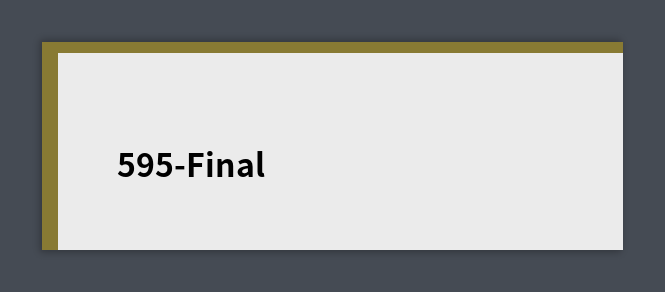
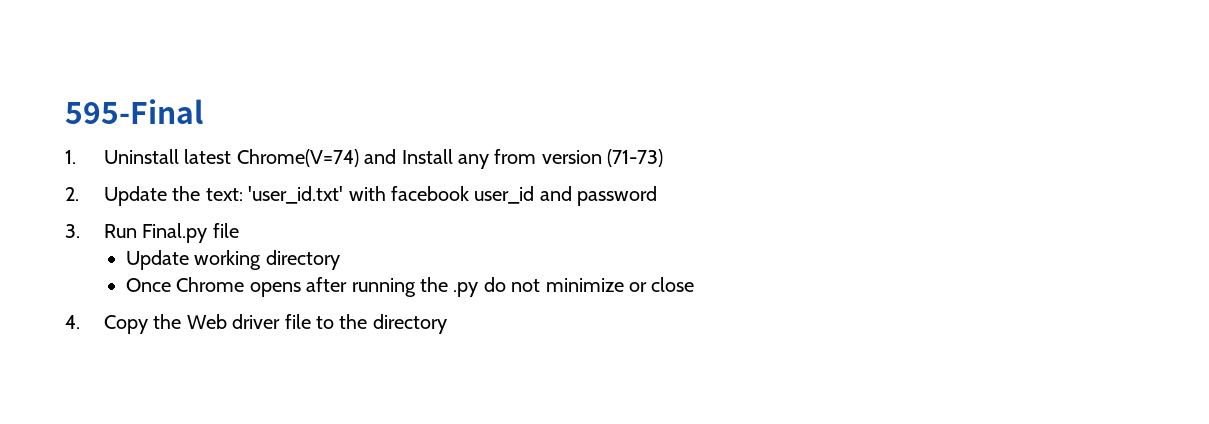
(265, 164) none -> [65,149,664,169] [65,186,658,206] [65,223,239,243] [125,250,340,270] [125,277,695,297] [65,314,447,334] // 1. Uninstall latest Chrome(V=74) and Install any from version (71-73) // 2. Update the text: 'user_id.txt' with facebook user_id and password // 3. Run Final.py file // Update working directory // Once Chrome opens after running the .py do not minimize or close // 4. Copy the Web driver file to the directory

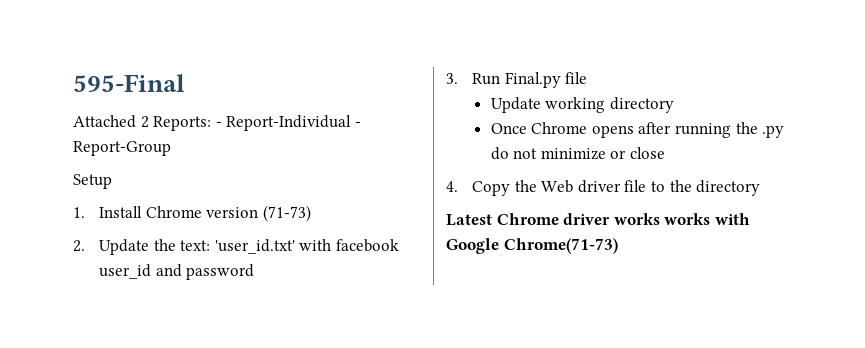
[65,149,537,169] 1. Uninstall latest Chrome(V=74) and Install any from -> [73,115,361,131] [73,141,171,156] [73,174,112,189] [73,206,202,218] Attached 2 Reports: - Report-Individual - Report-Group // Setup // 1. Install Chrome
(447, 324) none -> [446,213,750,226] [446,238,618,254] // Latest Chrome driver works works with Google Chrome(71-73)

